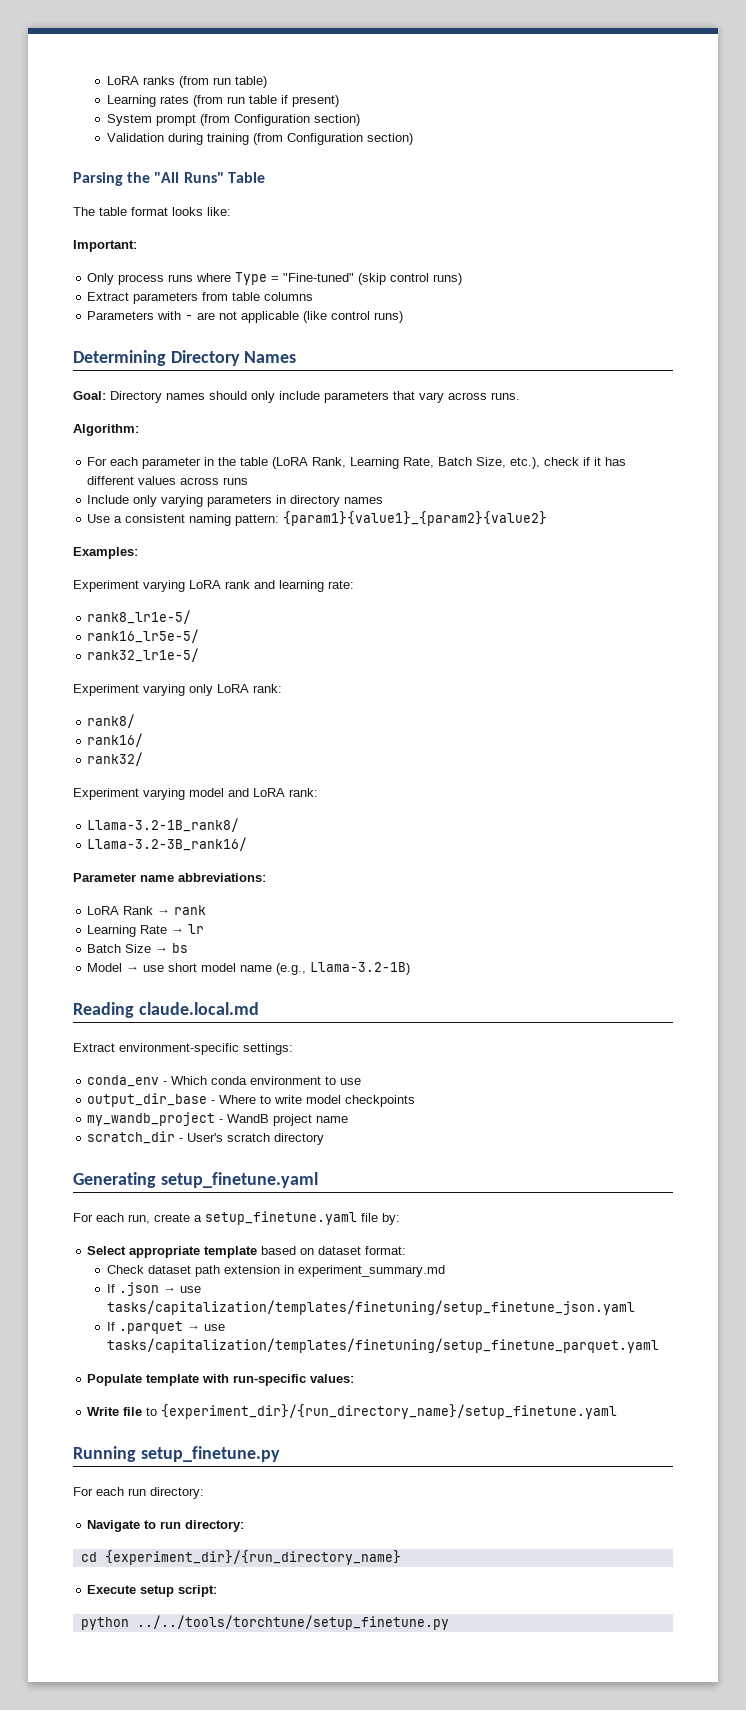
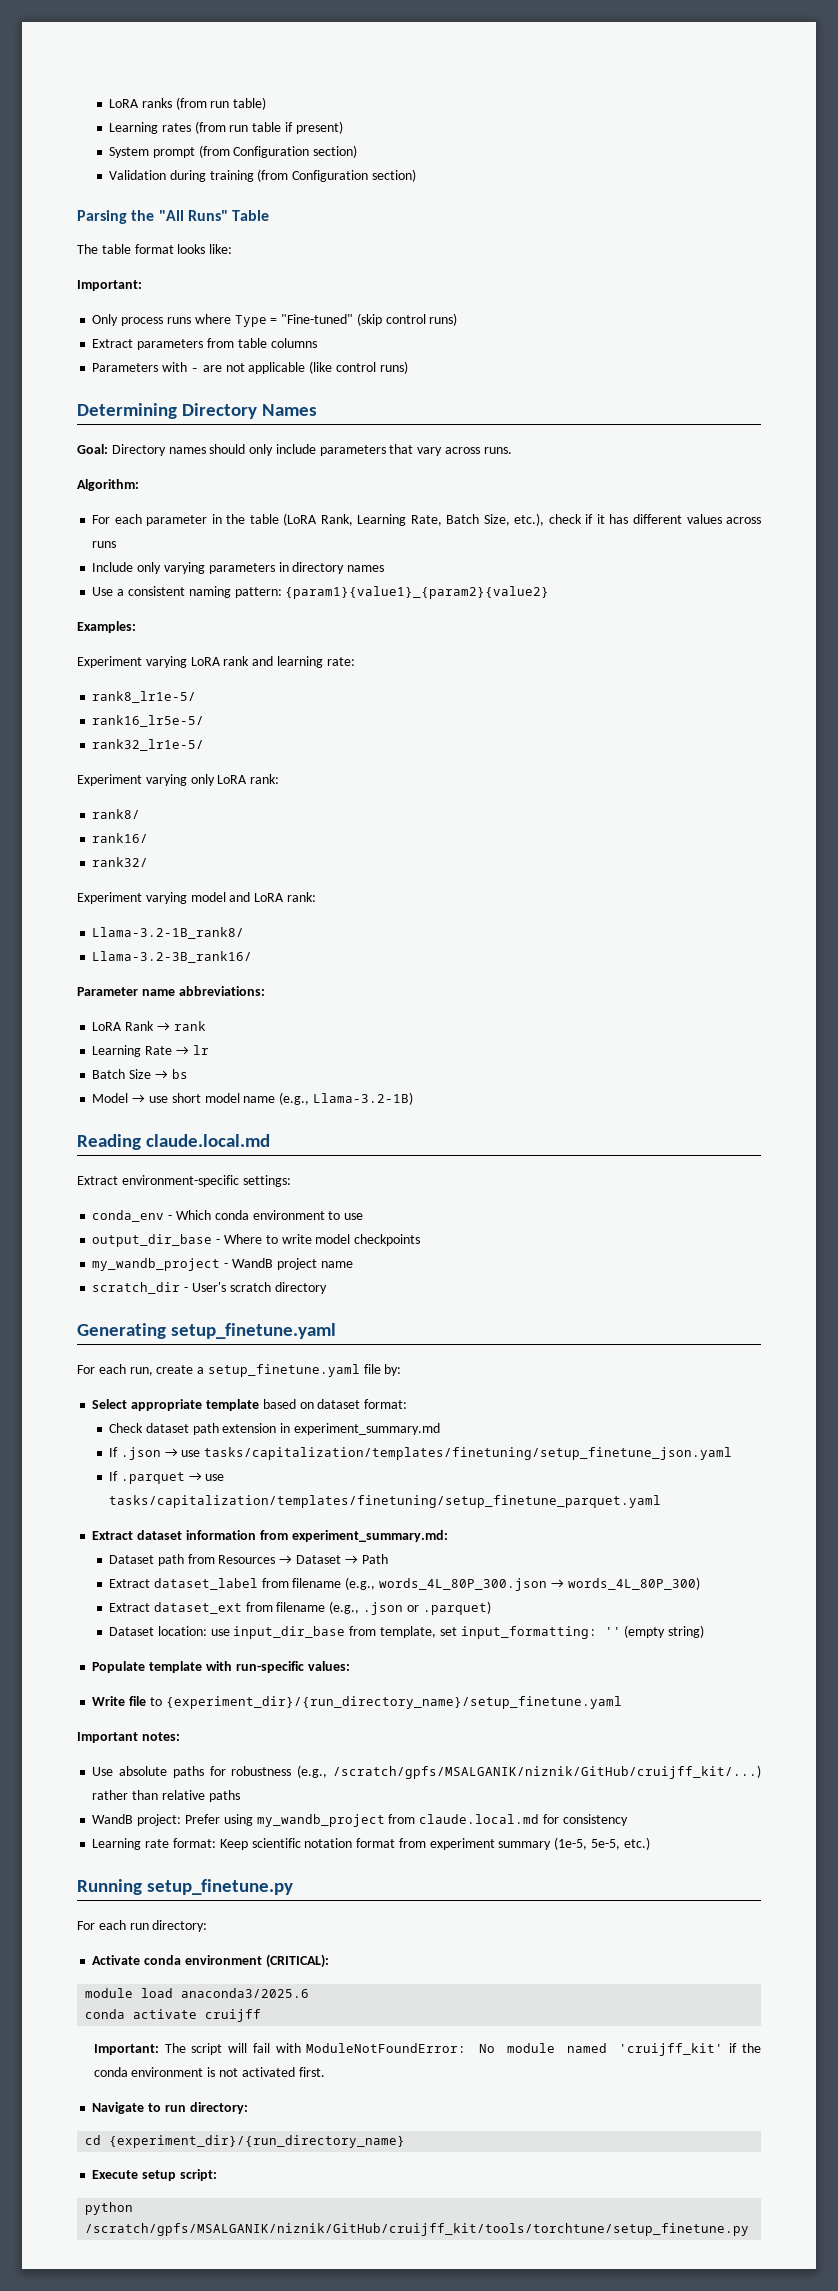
(660, 1345) none -> [92,1530,448,1542] [109,1554,388,1566] [109,1577,700,1591] [109,1601,491,1615] [109,1625,705,1639] // Extract dataset information from experiment_summary.md: // Dataset path from Resources → Dataset → Path // Extract dataset_label from filename (e.g., words_4L_80P_300.json → words_4L_80P_300) // Extract dataset_ext from filename (e.g., .json or .parquet) // Dataset location: use input_dir_base from template, set input_formatting: '' (empty string)
(618, 1411) none -> [77,1732,180,1743] [92,1765,761,1779] [92,1790,240,1802] [92,1814,628,1827] [92,1837,650,1850] // Important notes: // Use absolute paths for robustness (e.g., /scratch/gpfs/MSALGANIK/niznik/GitHub/cruijff_kit/...) rather than relative paths // WandB project: Prefer using my_wandb_project from claude.local.md for consistency // Learning rate format: Keep scientific notation format from experiment summary (1e-5, 5e-5, etc.)
(204, 1493) none -> [92,1954,329,1968] [85,1988,310,1998] [85,2009,262,2022] [93,2043,761,2056] [93,2067,325,2077] // Activate conda environment (CRITICAL): // module load anaconda3/2025.6 // conda activate cruijff // Important: The script will fail with ModuleNotFoundError: No module named 'cruijff_kit' if the conda environment is not activated first.
[136,1615,449,1630] ../../tools/torchtune/setup_finetune.py -> [85,2223,750,2236] /scratch/gpfs/MSALGANIK/niznik/GitHub/cruijff_kit/tools/torchtune/setup_finetune.py

